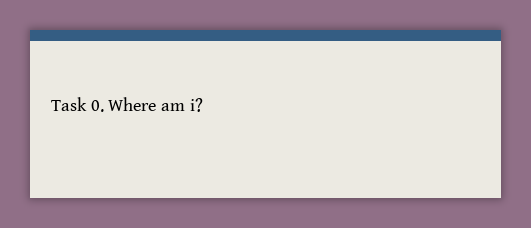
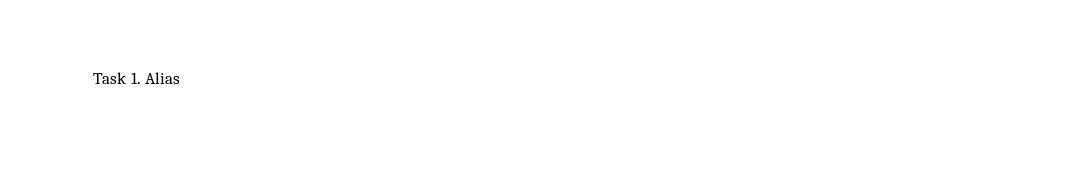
[90,97,203,112] 0. Where am i? -> [130,72,181,84] 1. Alias

